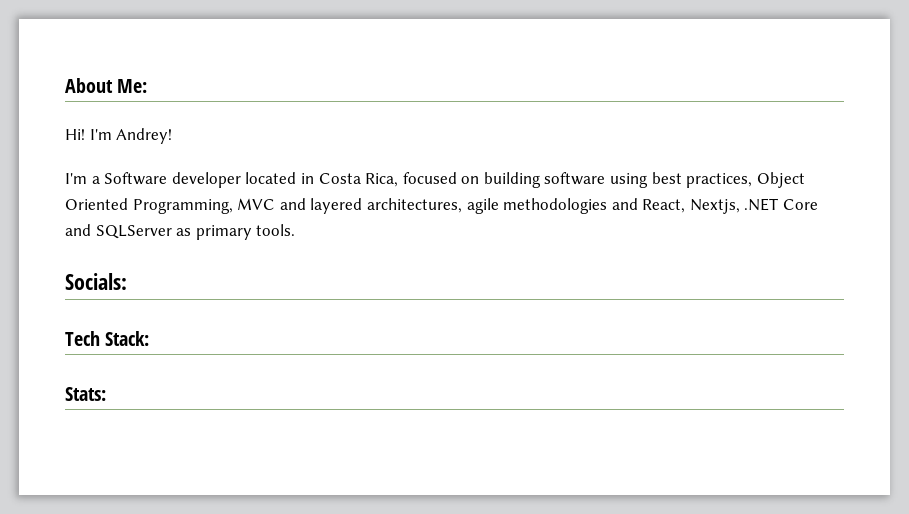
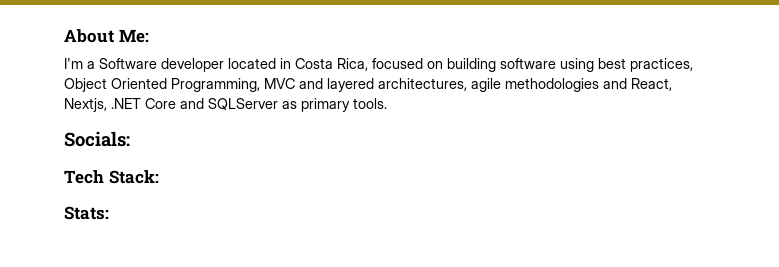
[65,128,173,144] // Hi! I'm Andrey! -> (149, 36) none

